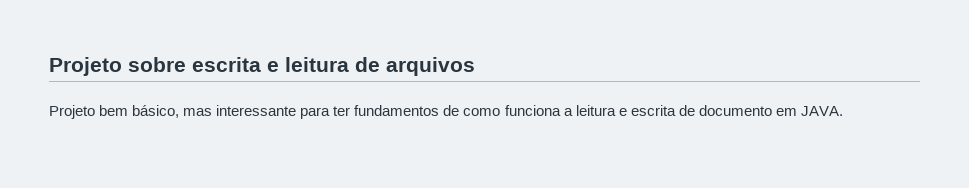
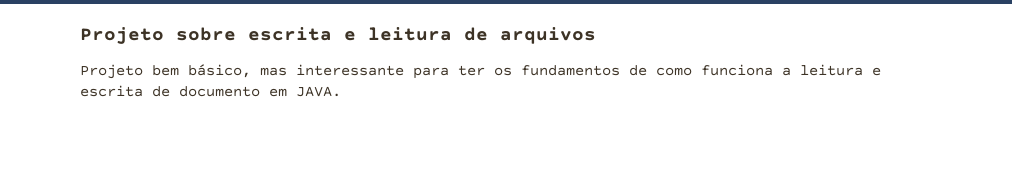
(351, 111) none -> [494,67,512,76] os

